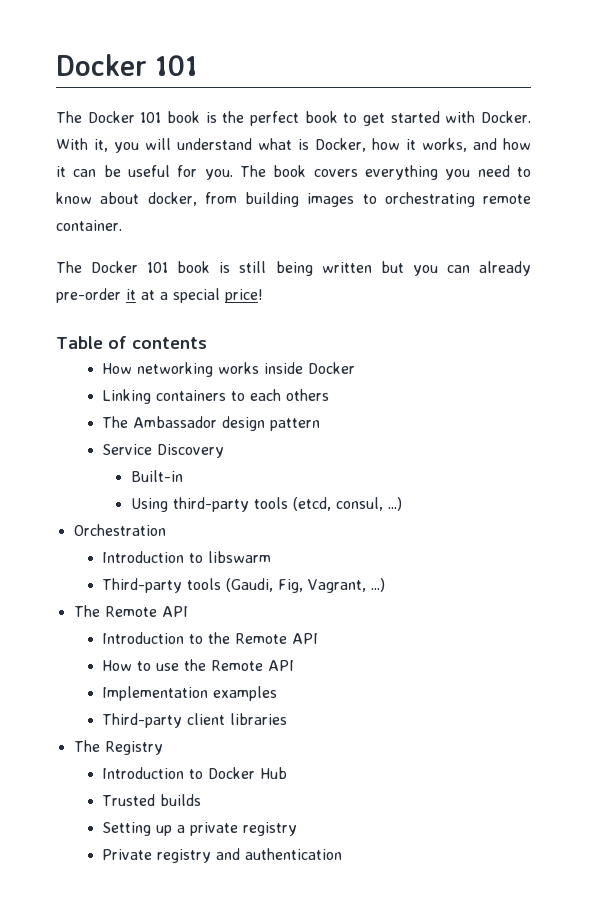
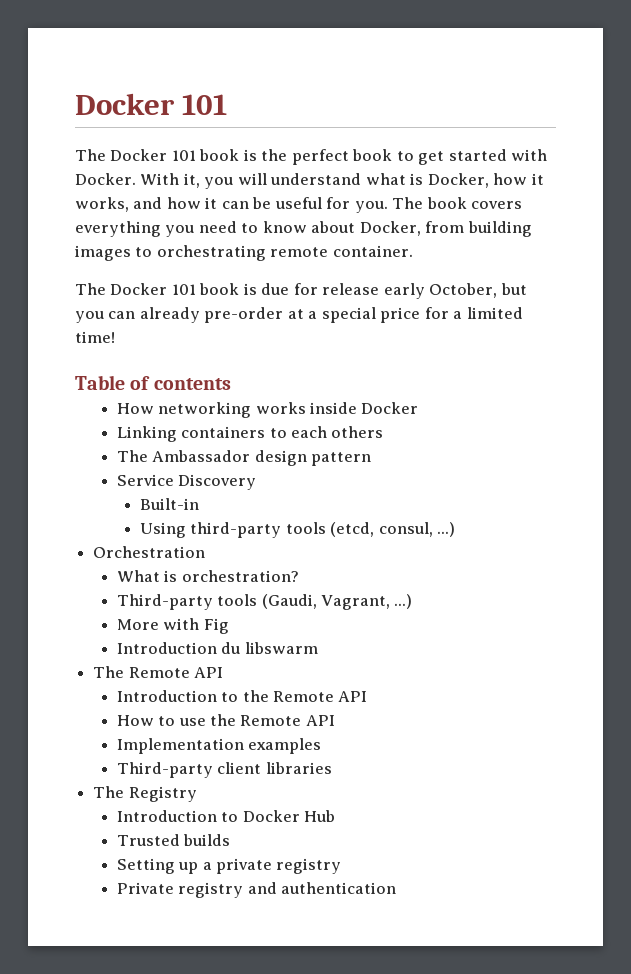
[147,192,197,206] docker, -> [359,221,421,236] Docker,
[239,261,372,276] still being written -> [261,283,498,299] due for release early October,
[126,289,136,300] it -> (284, 315) none
[225,289,263,303] price! -> [380,307,523,323] [75,331,115,343] price for a limited time!
[102,551,272,563] Introduction to libswarm -> [116,570,299,582] What is orchestration?
[278,579,304,593] Fig, -> (317, 601) none
(386, 585) none -> [116,618,229,634] [116,642,318,654] // More with Fig // Introduction du libswarm

